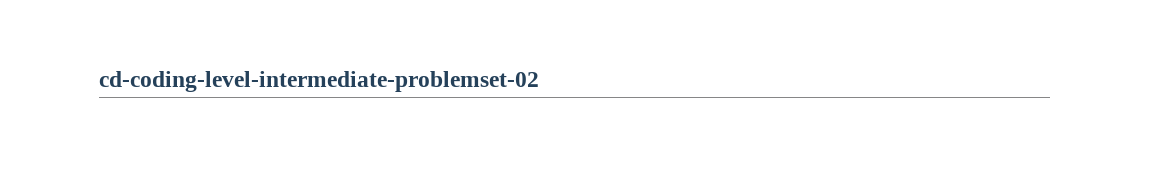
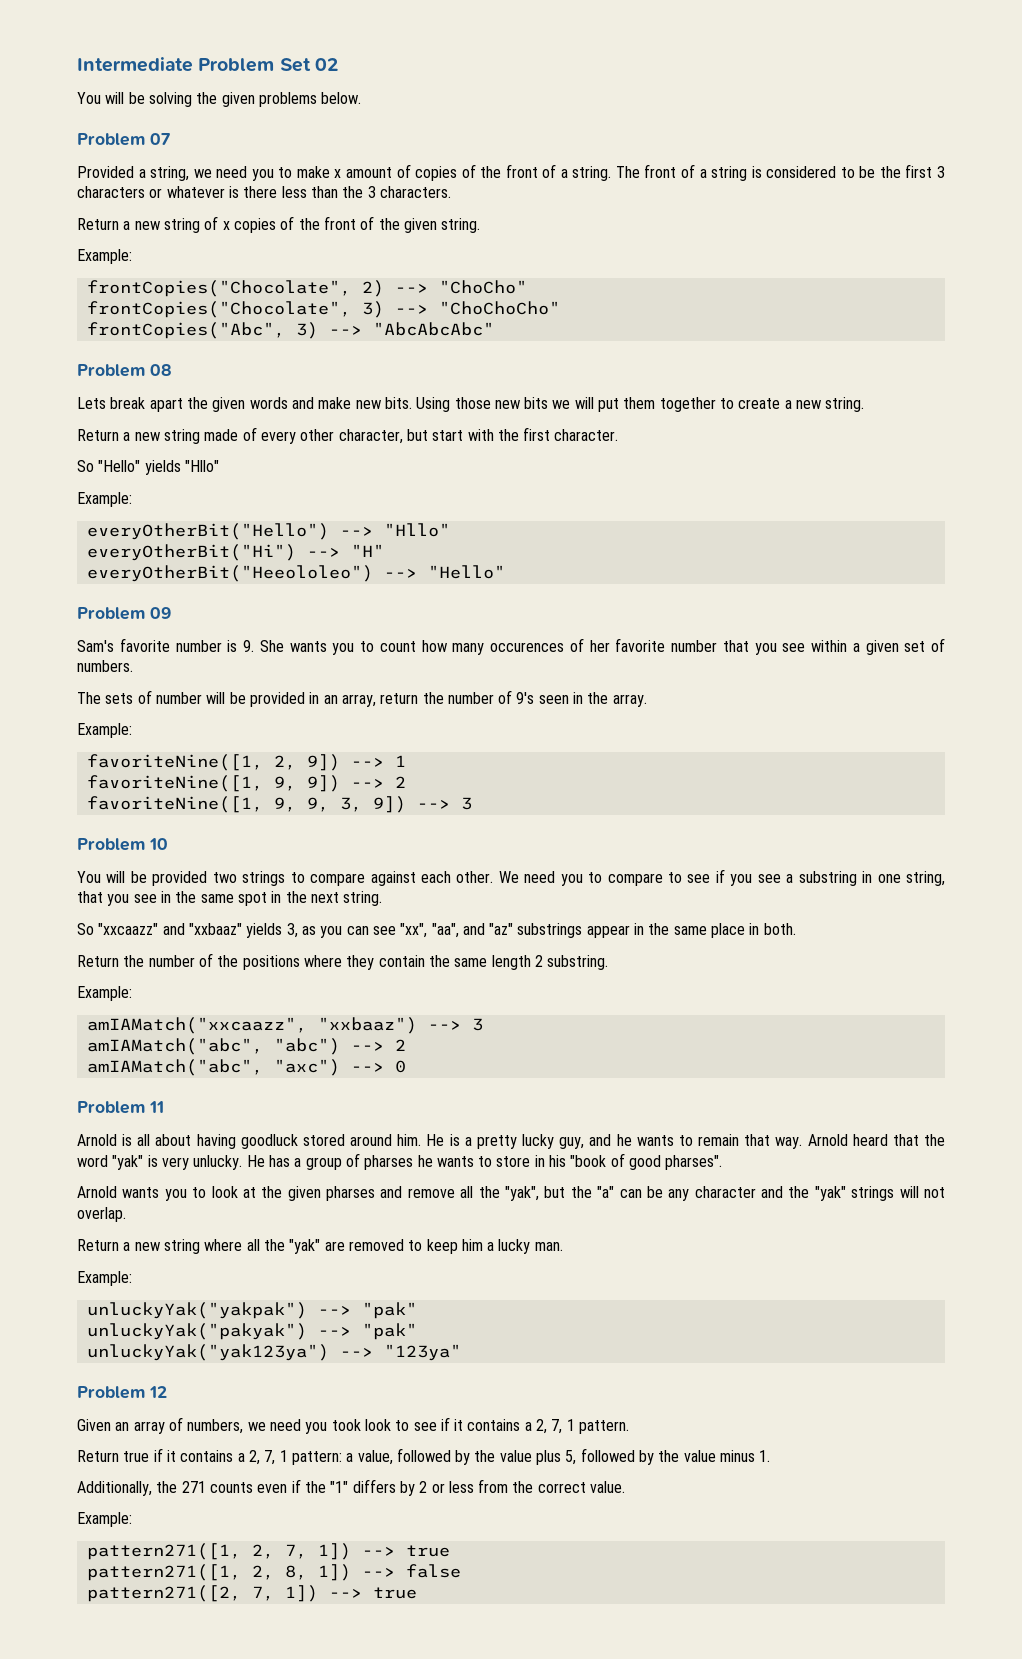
[99,71,539,92] cd-coding-level-intermediate-problemset-02 -> [77,57,338,72] [77,92,362,107] [77,133,171,146] [77,164,946,181] [77,186,451,198] [77,216,481,233] [77,249,132,264] [86,280,527,297] [86,301,560,318] [86,322,494,339] [77,364,172,377] [77,397,865,412] [77,427,619,444] [77,460,219,475] [77,492,132,507] [86,523,450,540] [86,544,384,561] [86,565,505,582] [77,607,171,620] [77,638,945,655] [77,660,133,672] [77,690,647,707] [77,723,132,738] [86,754,406,771] [86,775,406,792] [86,796,472,813] [77,838,168,851] [77,869,946,886] [77,891,383,906] [77,923,796,938] [77,953,609,970] [77,986,132,1001] [86,1017,483,1034] [86,1038,406,1055] [86,1059,406,1076] [77,1101,164,1114] [77,1134,945,1149] [77,1153,723,1170] [77,1186,945,1201] [77,1207,126,1222] [77,1239,563,1254] [77,1271,132,1286] [86,1302,417,1319] [86,1323,417,1340] [86,1344,461,1361] [77,1386,167,1399] [77,1417,630,1434] [77,1448,771,1465] [77,1479,626,1496] [77,1512,132,1527] [86,1543,450,1560] [86,1564,461,1581] [86,1585,417,1602] Intermediate Problem Set 02 // You will be solving the given problems below. // Problem 07 // Provided a string, we need you to make x amount of copies of the front of a string. The front of a string is considered to be the first 3 characters or whatever is there less than the 3 characters. // Return a new string of x copies of the front of the given string. // Example: // frontCopies("Chocolate", 2) --> "ChoCho" // frontCopies("Chocolate", 3) --> "ChoChoCho" // frontCopies("Abc", 3) --> "AbcAbcAbc" // Problem 08 // Lets break apart the given words and make new bits. Using those new bits we will put them together to create a new string. // Return a new string made of every other character, but start with the first character. // So "Hello" yields "Hllo" // Example: // everyOtherBit("Hello") --> "Hllo" // everyOtherBit("Hi") --> "H" // everyOtherBit("Heeololeo") --> "Hello" // Problem 09 // Sam's favorite number is 9. She wants you to count how many occurences of her favorite number that you see within a given set of numbers. // The sets of number will be provided in an array, return the number of 9's seen in the array. // Example: // favoriteNine([1, 2, 9]) --> 1 // favoriteNine([1, 9, 9]) --> 2 // favoriteNine([1, 9, 9, 3, 9]) --> 3 // Problem 10 // You will be provided two strings to compare against each other. We need you to compare to see if you see a substring in one string, that you see in the same spot in the next string. // So "xxcaazz" and "xxbaaz" yields 3, as you can see "xx", "aa", and "az" substrings appear in the same place in both. // Return the number of the positions where they contain the same length 2 substring. // Example: // amIAMatch("xxcaazz", "xxbaaz") --> 3 // amIAMatch("abc", "abc") --> 2 // amIAMatch("abc", "axc") --> 0 // Problem 11 // Arnold is all about having goodluck stored around him. He is a pretty lucky guy, and he wants to remain that way. Arnold heard that the word "yak" is very unlucky. He has a group of pharses he wants to store in his "book of good pharses". // Arnold wants you to look at the given pharses and remove all the "yak", but the "a" can be any character and the "yak" strings will not overlap. // Return a new string where all the "yak" are removed to keep him a lucky man. // Example: // unluckyYak("yakpak") --> "pak" // unluckyYak("pakyak") --> "pak" // unluckyYak("yak123ya") --> "123ya" // Problem 12 // Given an array of numbers, we need you took look to see if it contains a 2, 7, 1 pattern. // Return true if it contains a 2, 7, 1 pattern: a value, followed by the value plus 5, followed by the value minus 1. // Additionally, the 271 counts even if the "1" differs by 2 or less from the correct value. // Example: // pattern271([1, 2, 7, 1]) --> true // pattern271([1, 2, 8, 1]) --> false // pattern271([2, 7, 1]) --> true

